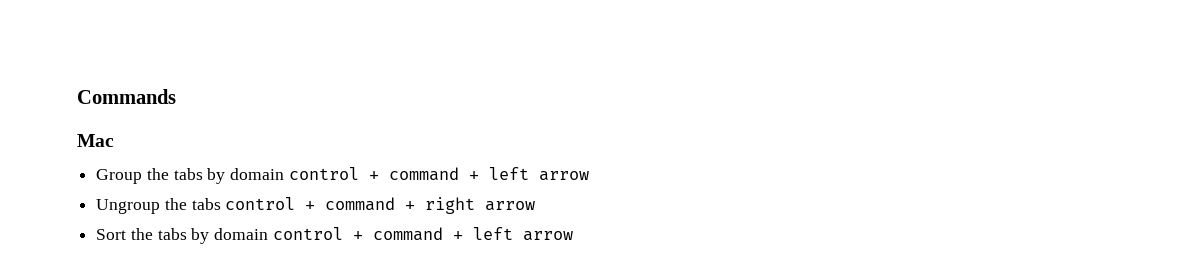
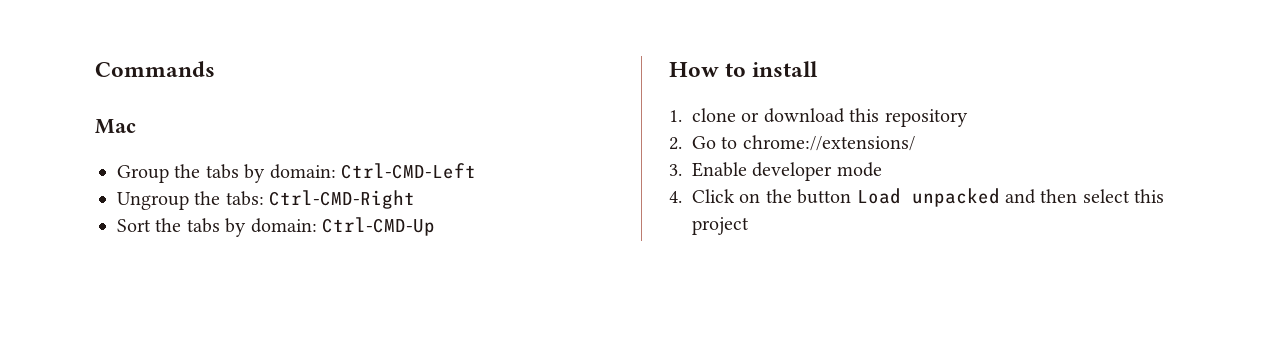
[230,167,589,181] [96,197,536,214] [96,227,573,244] domain control + command + left arrow // Ungroup the tabs control + command + right arrow // Sort the tabs by domain control + command + left arrow -> [269,163,476,179] [117,190,416,210] [117,217,435,237] [669,61,819,77] [669,108,968,127] [669,135,915,151] [669,162,882,181] [669,188,1165,207] [692,217,749,235] domain: Ctrl-CMD-Left // Ungroup the tabs: Ctrl-CMD-Right // Sort the tabs by domain: Ctrl-CMD-Up // How to install // 1. clone or download this repository // 2. Go to chrome://extensions/ // 3. Enable developer mode // 4. Click on the button Load unpacked and then select this project

